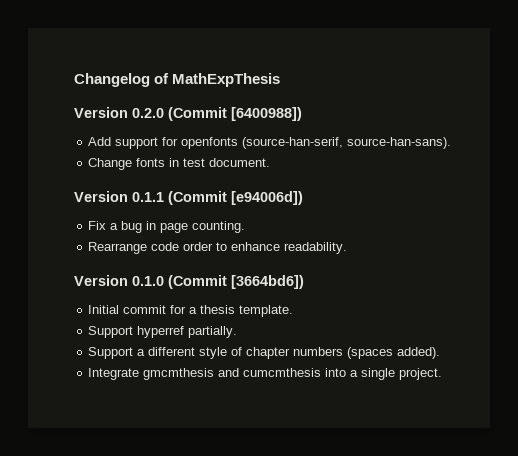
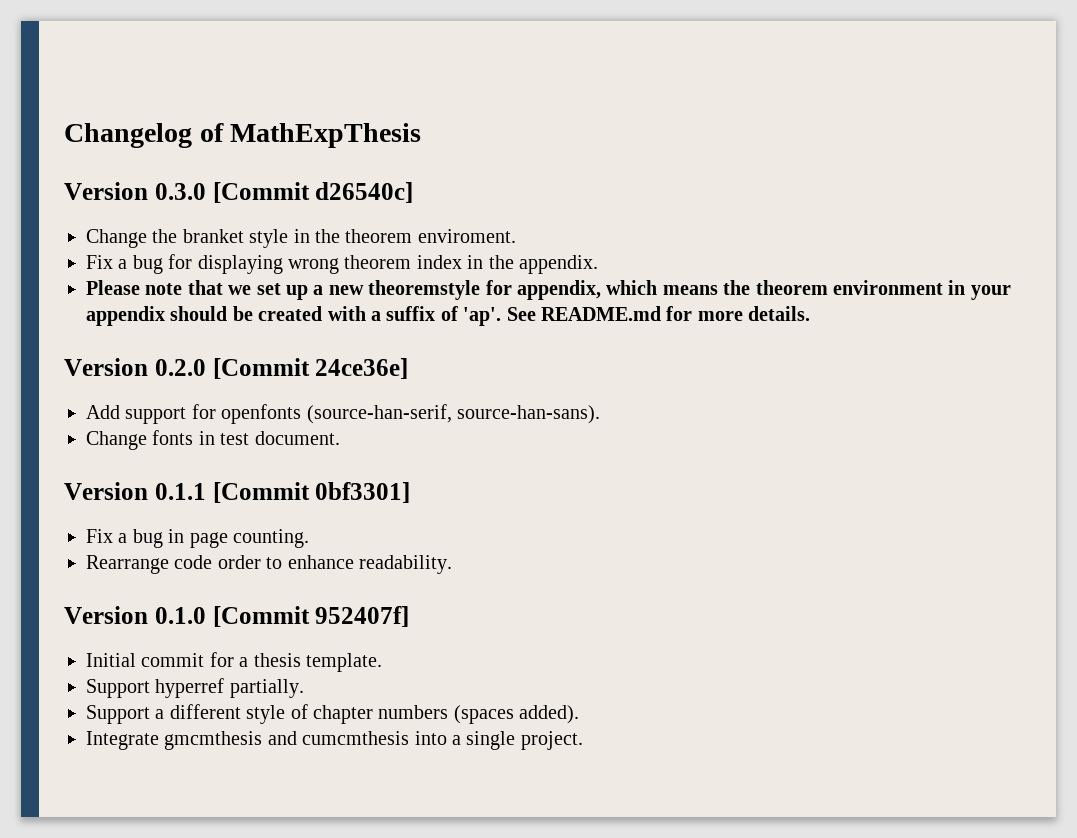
(281, 80) none -> [64,182,414,203] [86,229,516,248] [86,254,598,274] [86,280,1011,300] [86,306,811,326] // Version 0.3.0 [Commit d26540c] // Change the branket style in the theorem enviroment. // Fix a bug for displaying wrong theorem index in the appendix. // Please note that we set up a new theoremstyle for appendix, which means the theorem environment in your appendix should be created with a suffix of 'ap'. See README.md for more details.
[168,107,302,121] (Commit [6400988]) -> [212,358,409,379] [Commit 24ce36e]
[168,191,303,205] (Commit [e94006d]) -> [212,482,411,503] [Commit 0bf3301]
[168,275,304,289] (Commit [3664bd6]) -> [212,606,410,627] [Commit 952407f]

